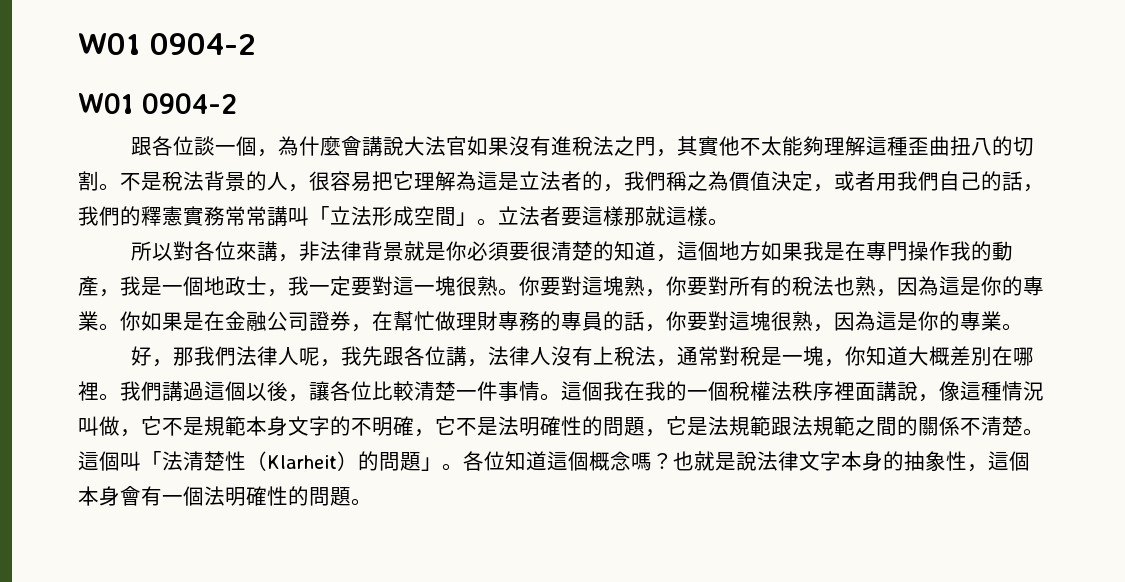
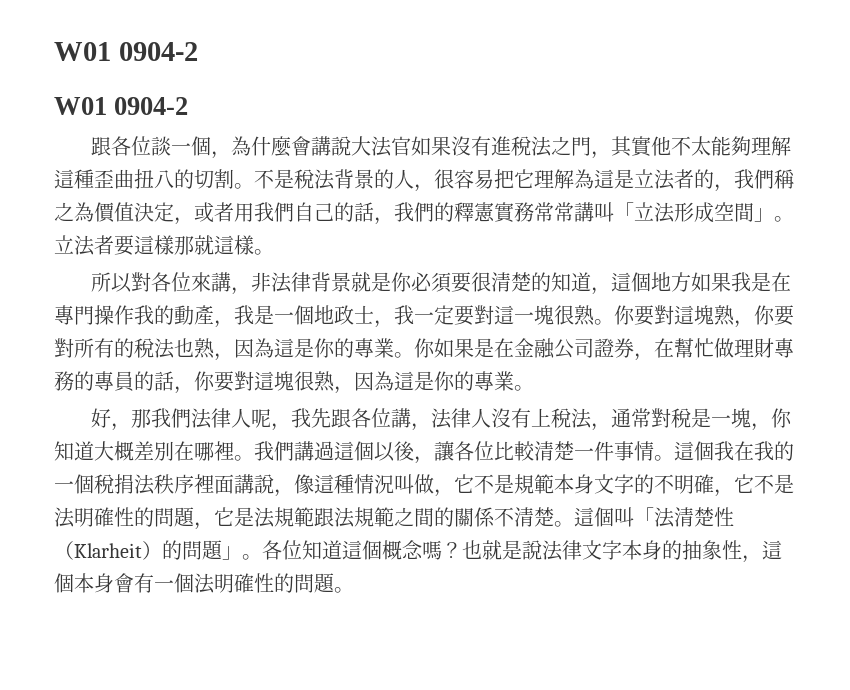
[750,381,771,401] 權 -> [114,474,134,494] 捐

